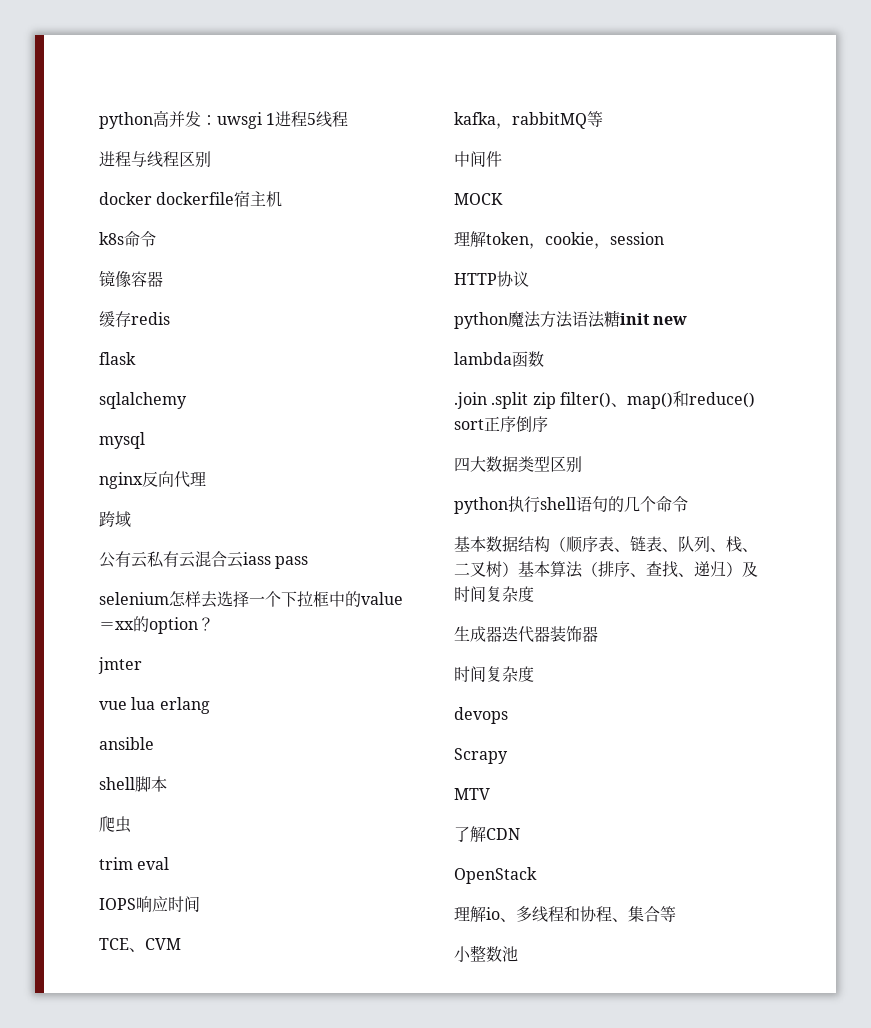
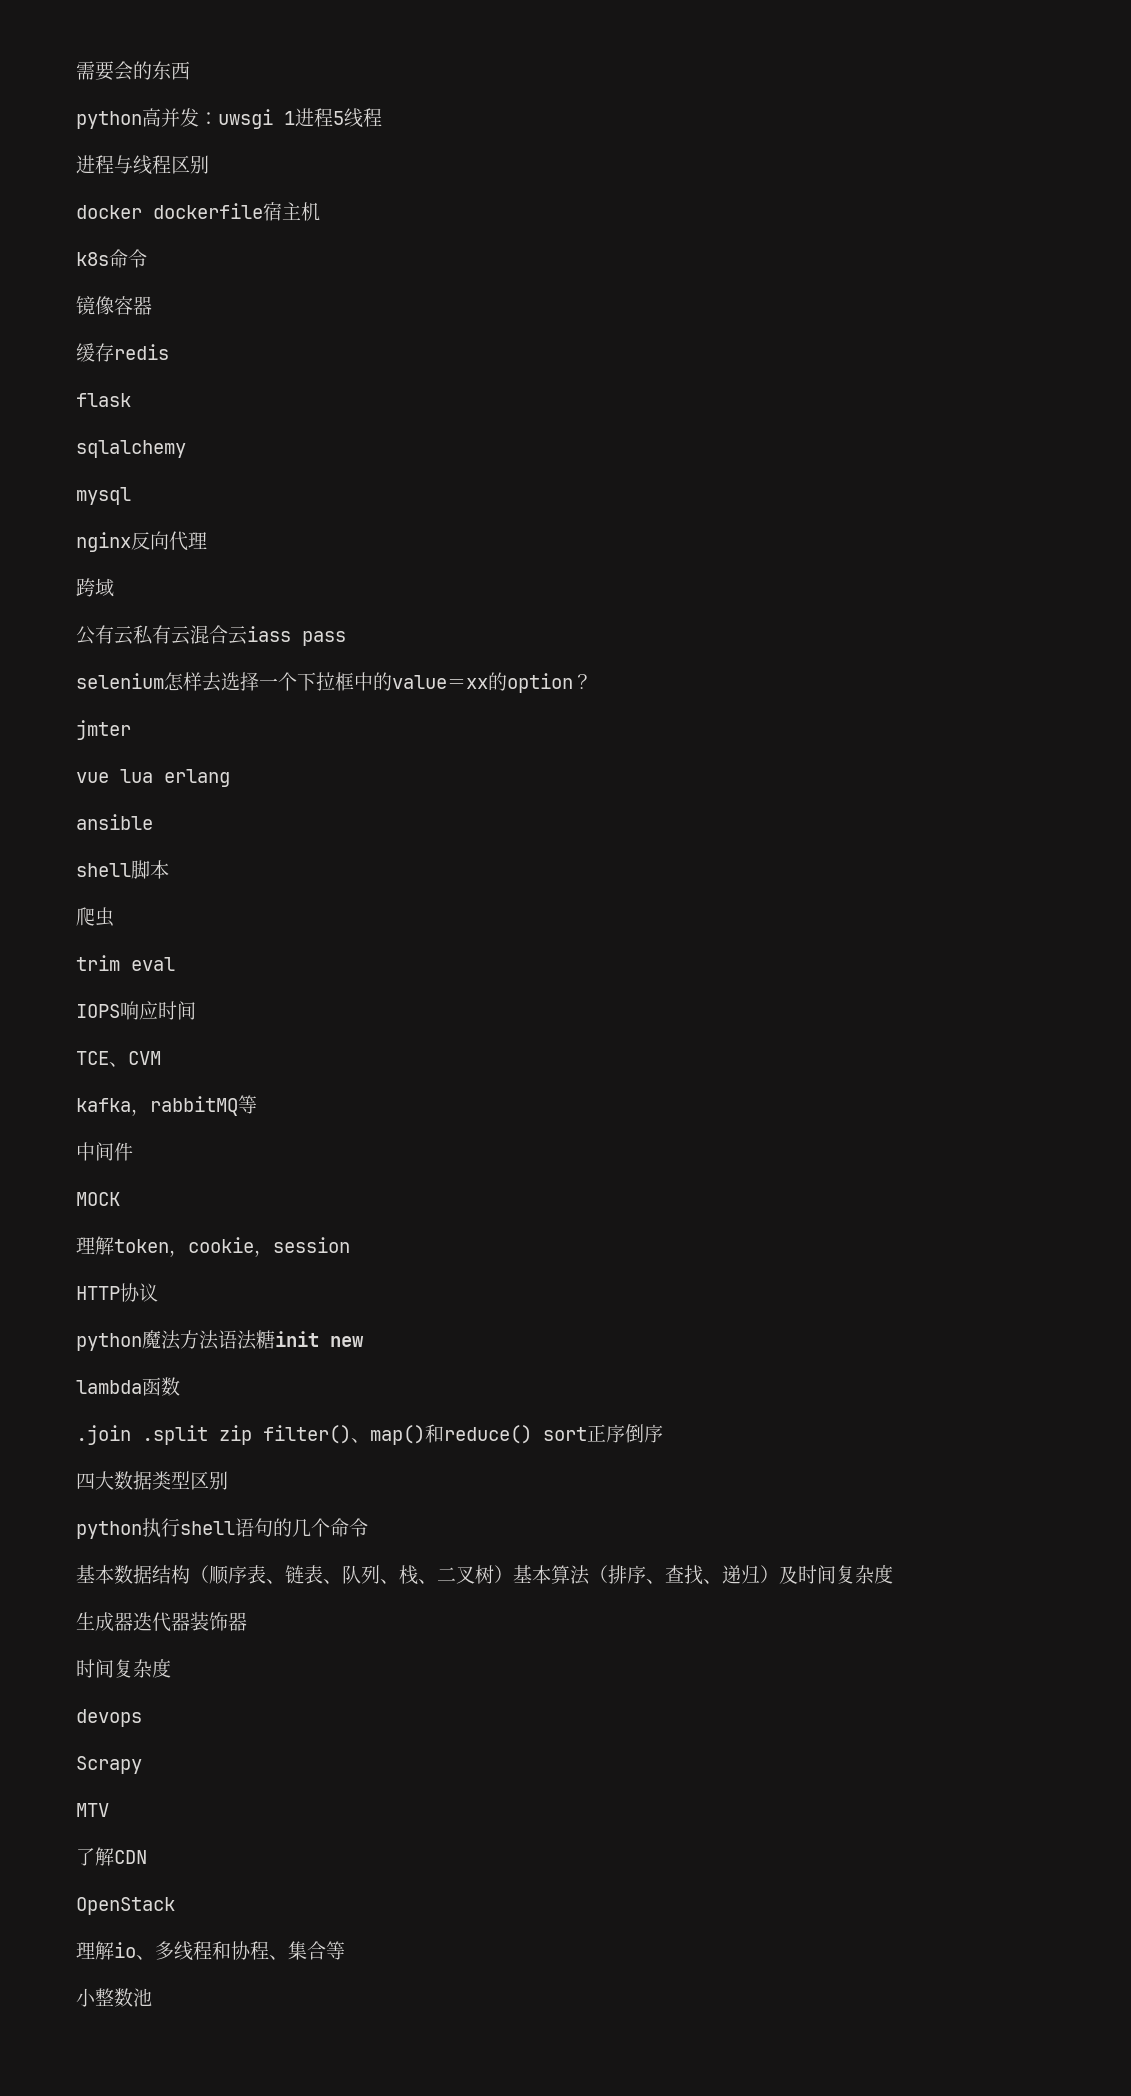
(99, 120) none -> [76,61,190,81] 需要会的东西 //

